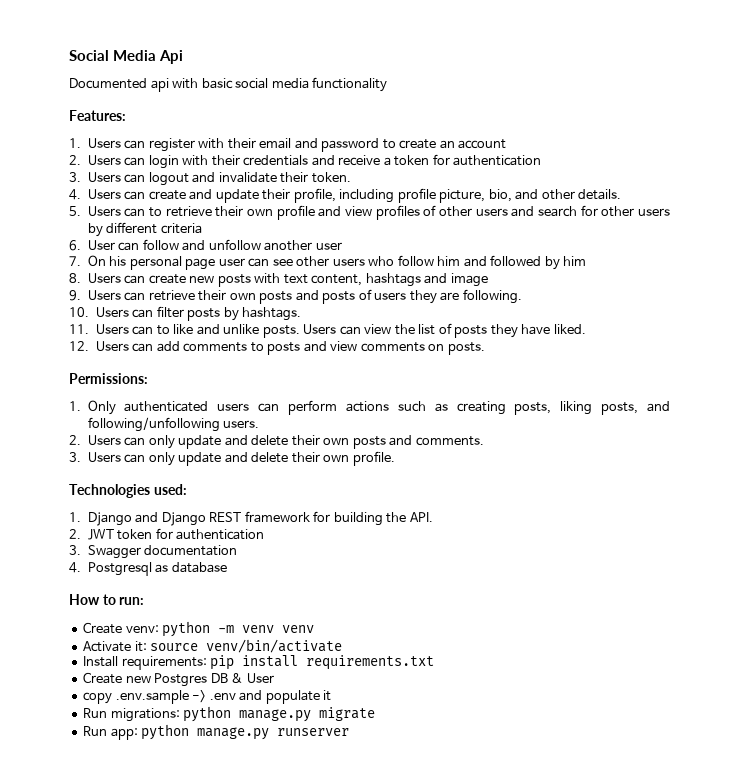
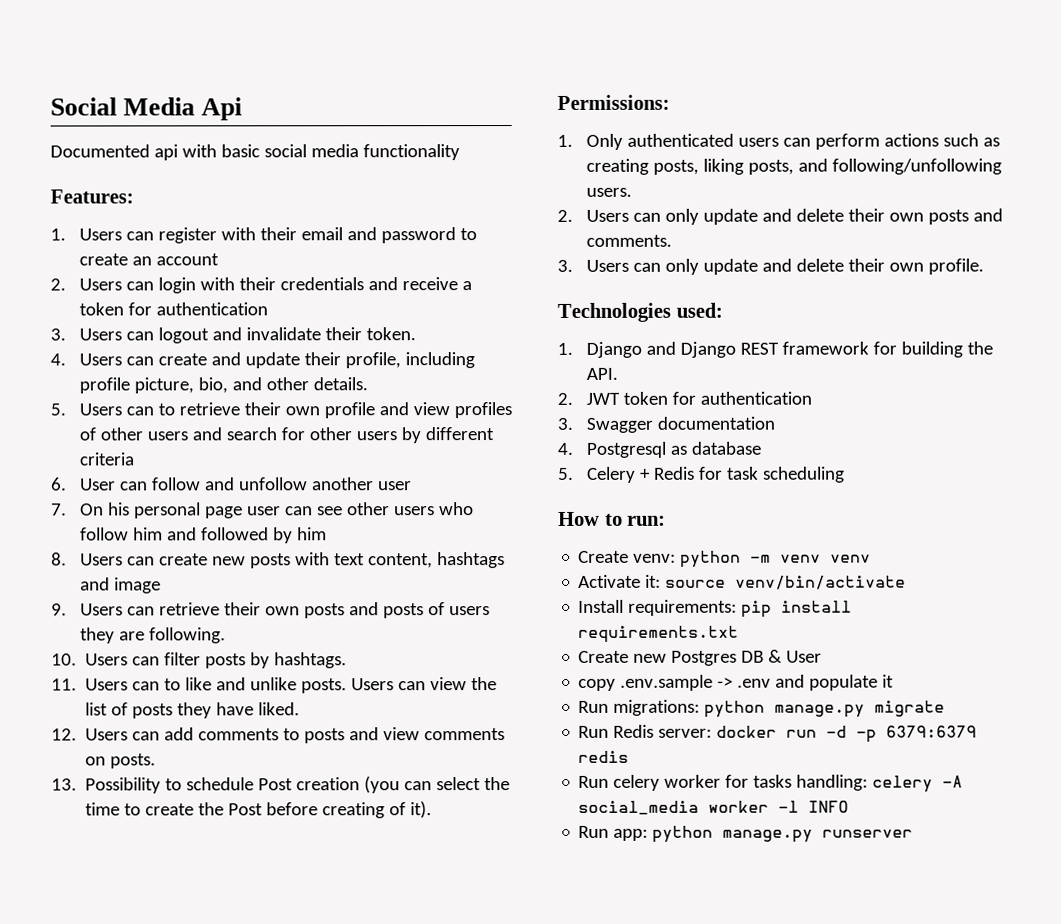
(485, 348) none -> [51,776,511,794] [85,801,433,819] // 13. Possibility to schedule Post creation (you can select the time to create the Post before creating of it).
(227, 567) none -> [558,466,845,483] // 5. Celery + Redis for task scheduling
(376, 714) none -> [578,724,978,743] [578,750,630,763] [578,774,964,793] [578,800,850,815] // Run Redis server: docker run -d -p 6379:6379 redis // Run celery worker for tasks handling: celery -A social_media worker -l INFO

